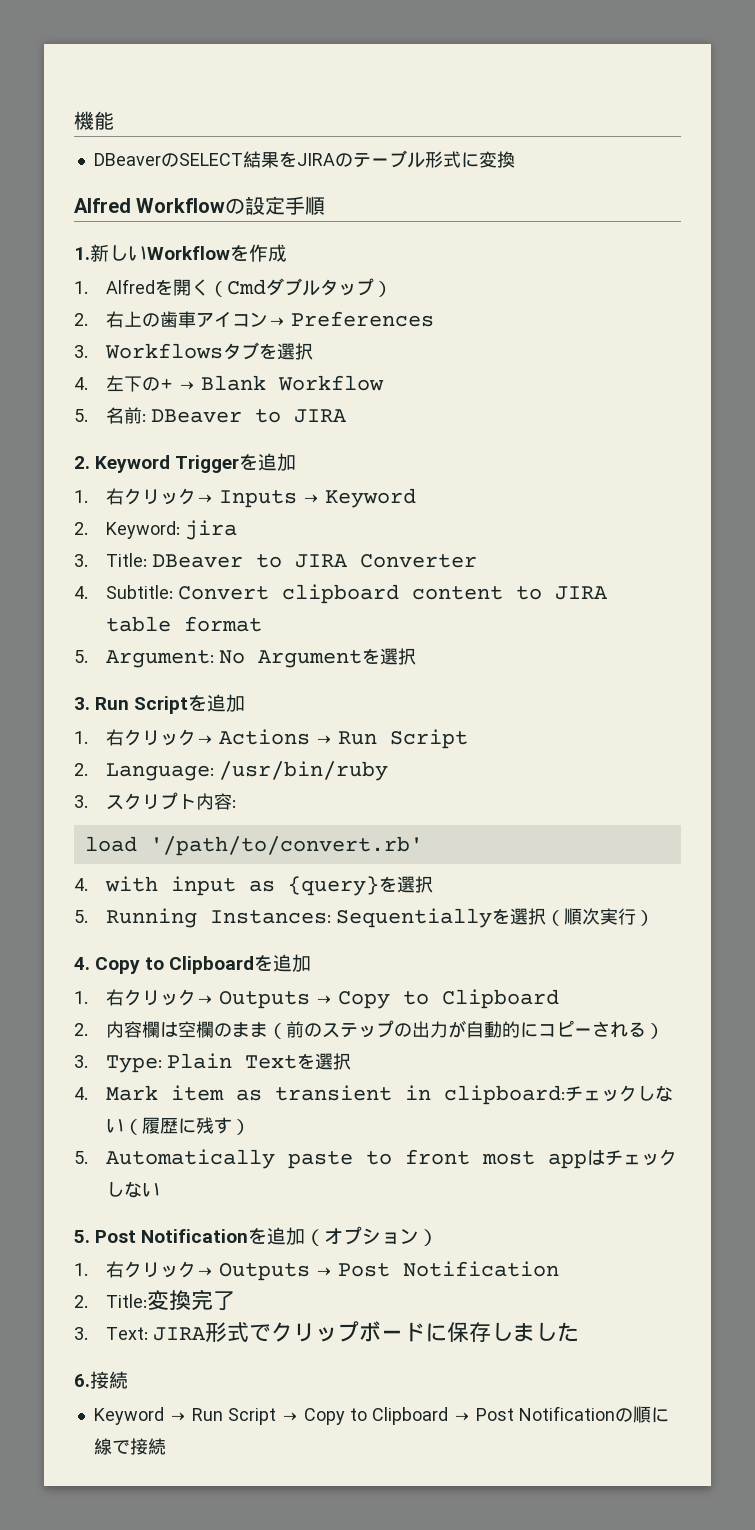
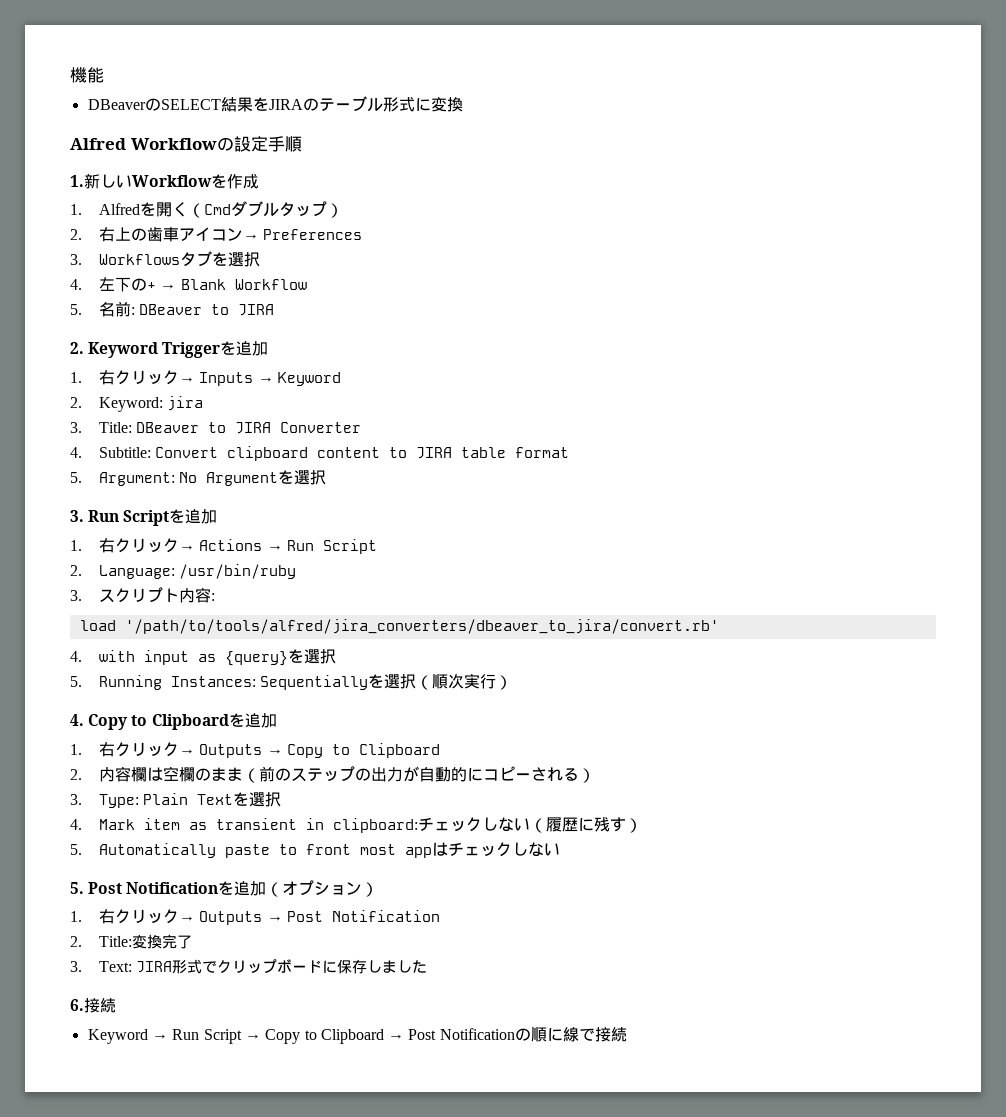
[149,836,423,856] '/path/to/convert.rb' -> [124,619,719,634] '/path/to/tools/alfred/jira_converters/dbeaver_to_jira/convert.rb'

